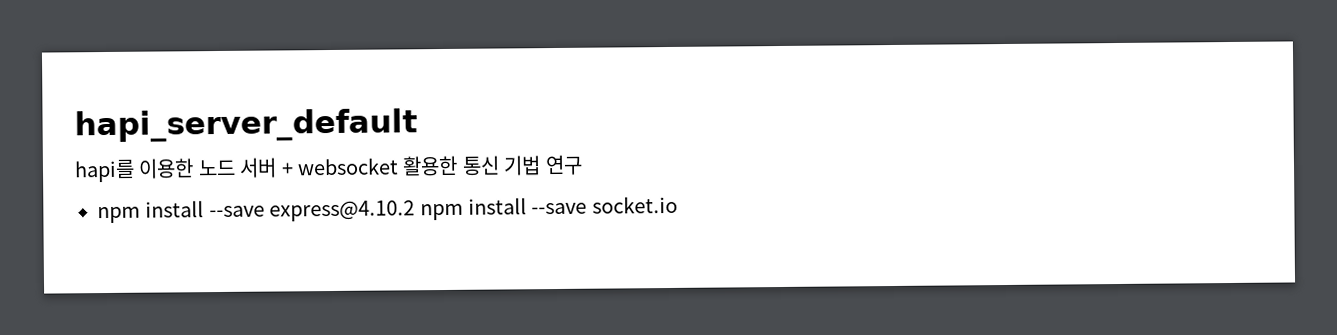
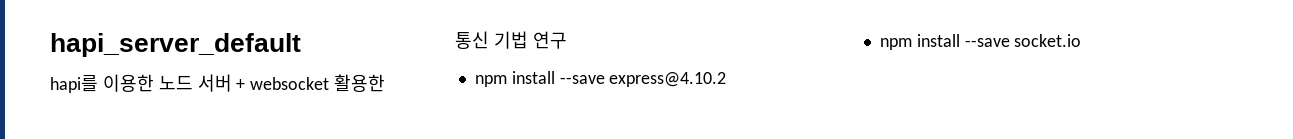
(416, 211) none -> (727, 79) //

